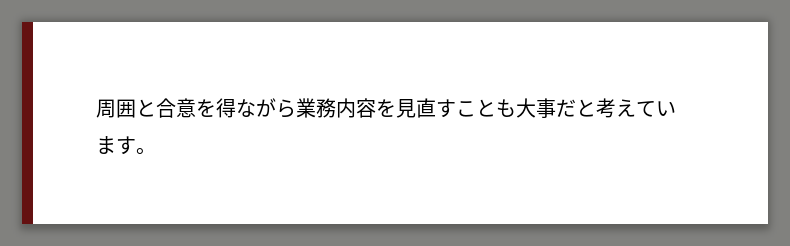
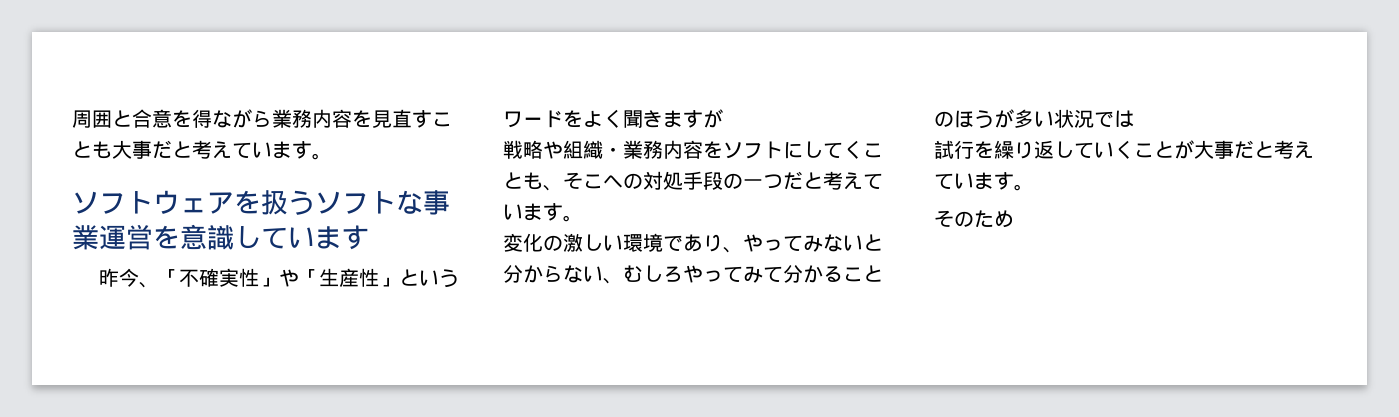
(156, 151) none -> [72,190,450,215] [72,224,369,250] [99,268,460,288] [503,109,723,128] [503,140,883,159] [503,171,883,191] [503,203,583,222] [503,233,883,253] [503,264,883,284] [934,109,1134,129] [934,140,1314,159] [934,172,1034,191] [934,210,1014,228] // ソフトウェアを扱うソフトな事業運営を意識しています // 昨今、「不確実性」や「生産性」というワードをよく聞きますが // 戦略や組織・業務内容をソフトにしてくことも、そこへの対処手段の一つだと考えています。 // 変化の激しい環境であり、やってみないと分からない、むしろやってみて分かることのほうが多い状況では // 試行を繰り返していくことが大事だと考えています。 // そのため

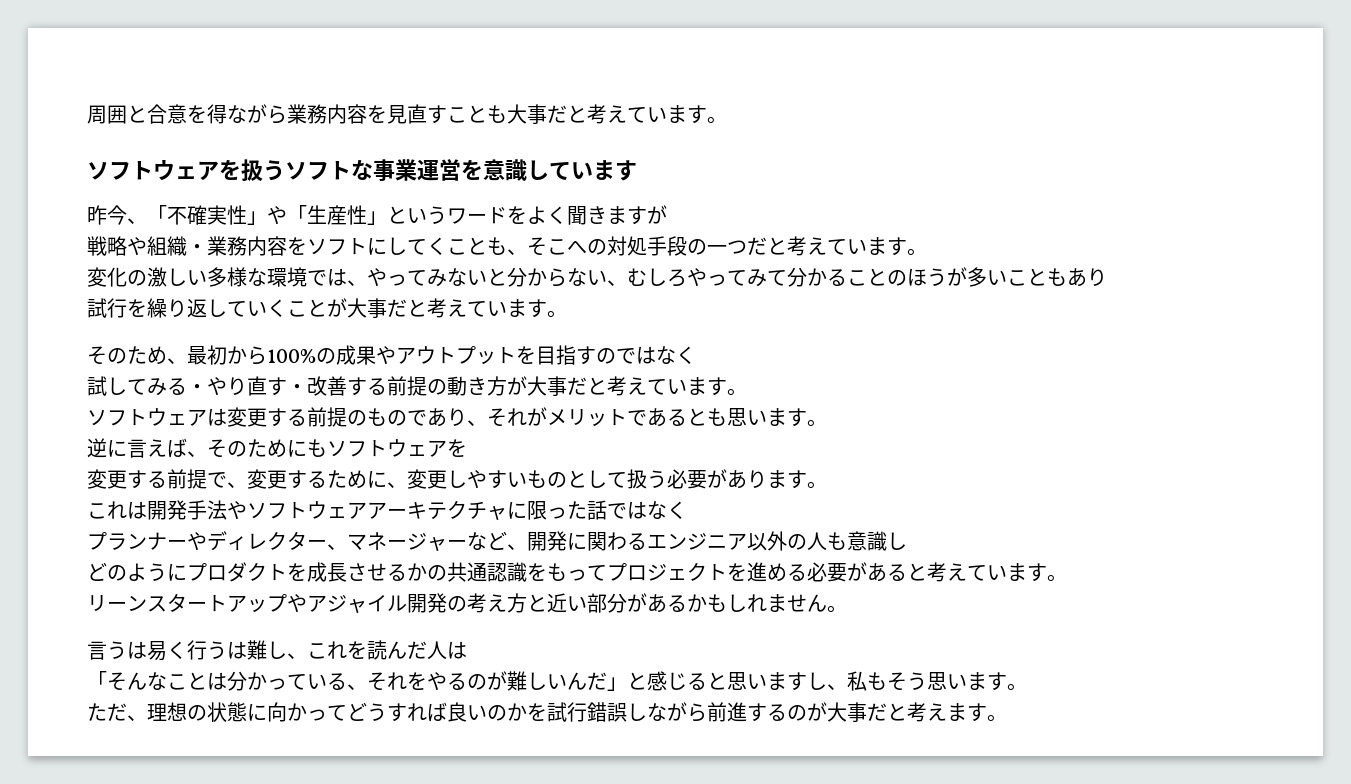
[623,233,723,252] 環境であり -> [207,267,347,287] 多様な環境では
[1054,109,1134,128] 状況では -> [1007,268,1107,287] こともあり
(1014, 219) none -> [167,345,696,365] [87,376,747,396] [87,407,827,427] [87,438,467,458] [87,469,827,489] [87,500,687,520] [87,531,907,551] [87,562,1067,582] [87,593,847,613] [87,640,467,661] [87,671,1027,691] [87,702,1007,722] 、最初から100%の成果やアウトプットを目指すのではなく // 試してみる・やり直す・改善する前提の動き方が大事だと考えています。 // ソフトウェアは変更する前提のものであり、それがメリットであるとも思います。 // 逆に言えば、そのためにもソフトウェアを // 変更する前提で、変更するために、変更しやすいものとして扱う必要があります。 // これは開発手法やソフトウェアアーキテクチャに限った話ではなく // プランナーやディレクター、マネージャーなど、開発に関わるエンジニア以外の人も意識し // どのようにプロダクトを成長させるかの共通認識をもってプロジェクトを進める必要があると考えています。 // リーンスタートアップやアジャイル開発の考え方と近い部分があるかもしれません。 // 言うは易く行うは難し、これを読んだ人は // 「そんなことは分かっている、それをやるのが難しいんだ」と感じると思いますし、私もそう思います。 // ただ、理想の状態に向かってどうすれば良いのかを試行錯誤しながら前進するのが大事だと考えます。

